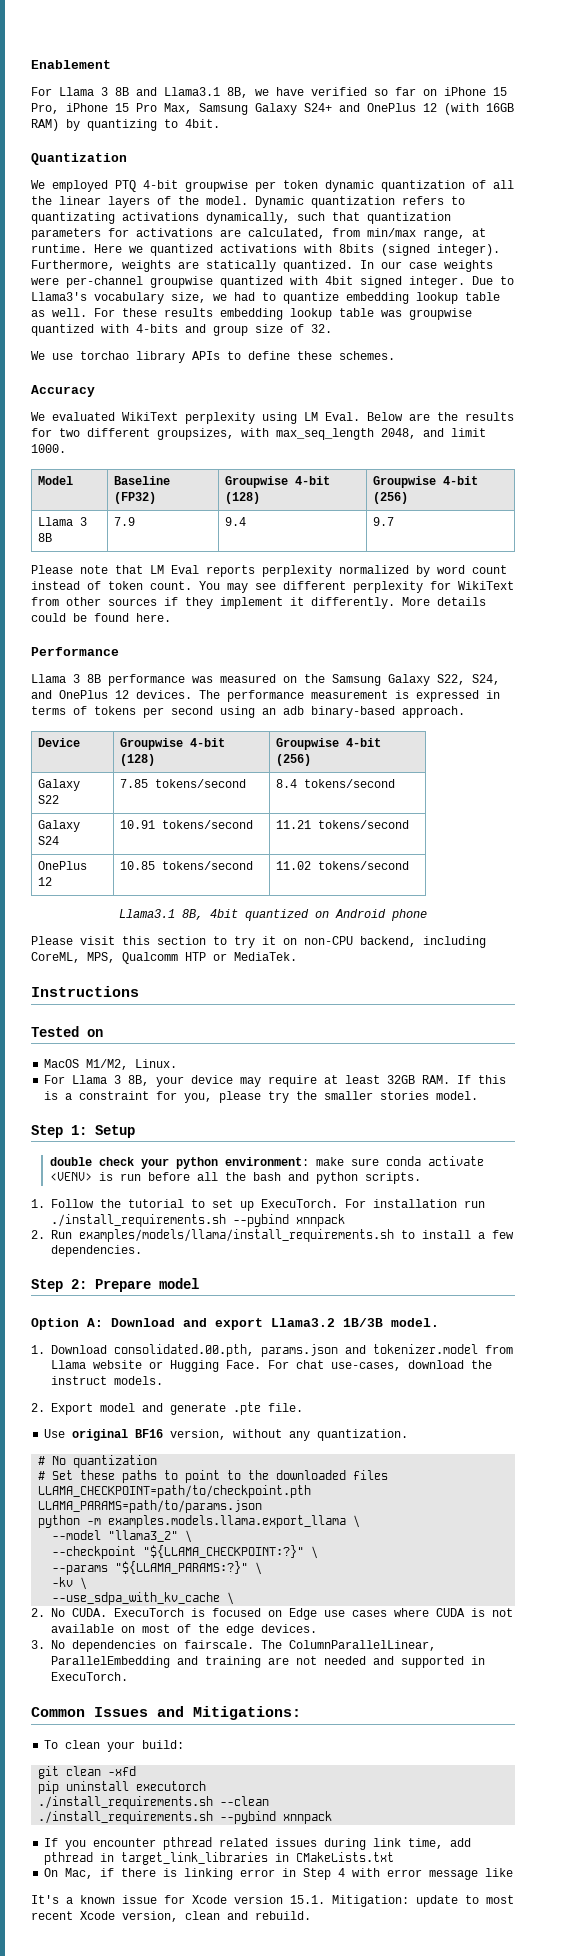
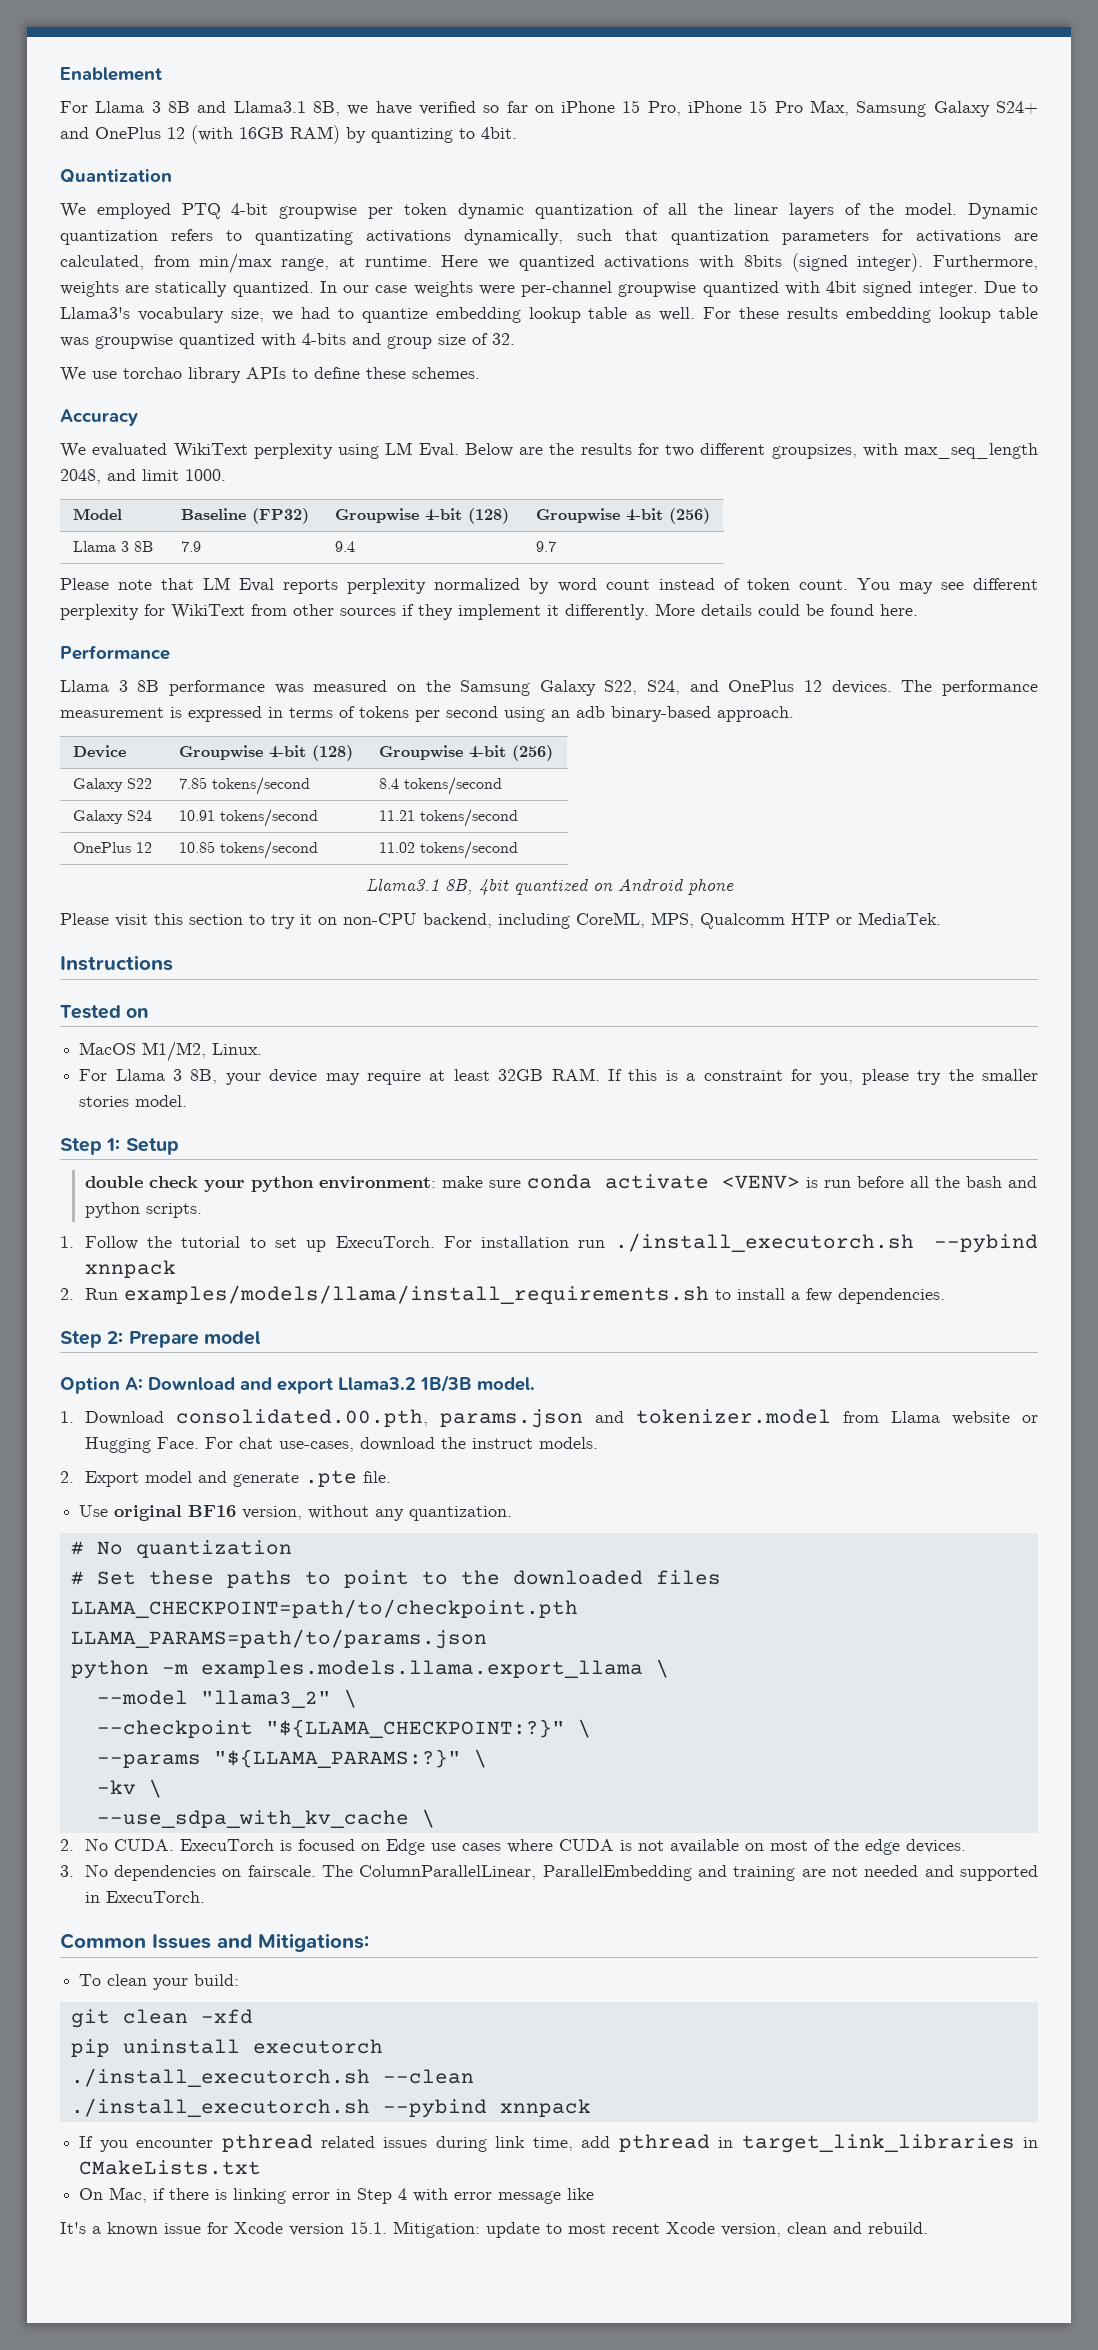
[51,1214,226,1227] ./install_requirements.sh -> [614,1233,914,1252] ./install_executorch.sh
[38,1796,214,1809] ./install_requirements.sh -> [70,2068,370,2087] ./install_executorch.sh
[38,1811,214,1824] ./install_requirements.sh -> [70,2098,370,2117] ./install_executorch.sh

